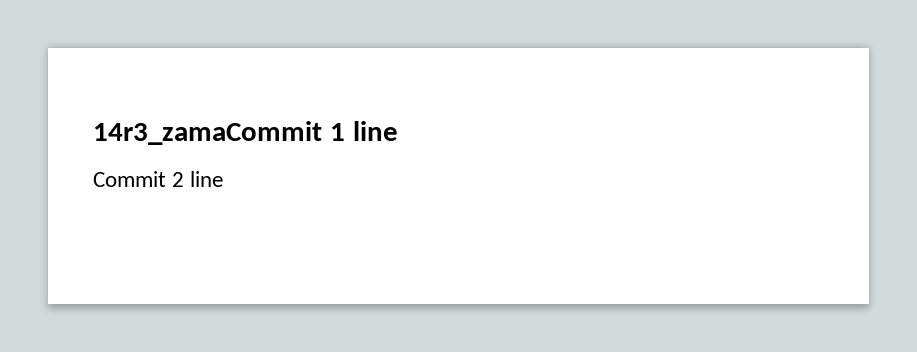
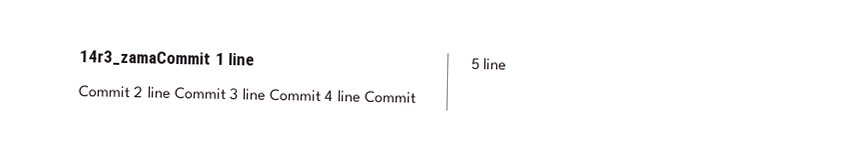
(224, 179) none -> [173,86,416,104] [471,57,508,71] Commit 3 line Commit 4 line Commit 5 line

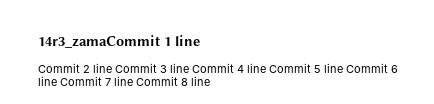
(508, 64) none -> [346,63,398,73] [38,76,210,86] Commit 6 line Commit 7 line Commit 8 line

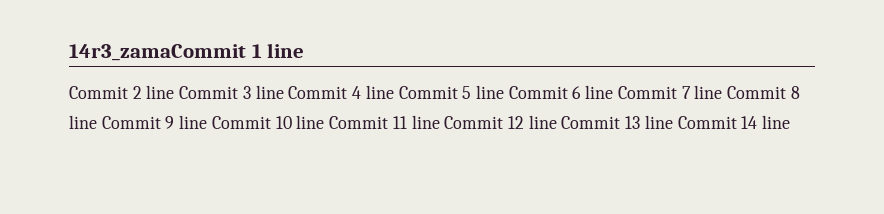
(210, 81) none -> [101,115,791,129] Commit 9 line Commit 10 line Commit 11 line Commit 12 line Commit 13 line Commit 14 line

